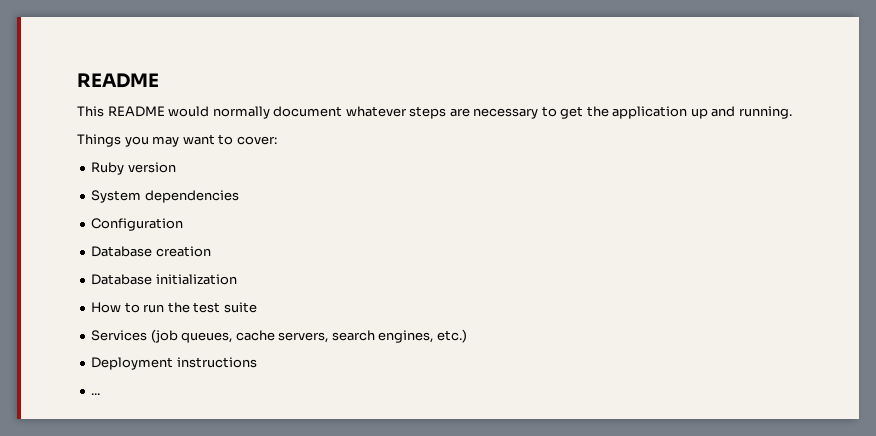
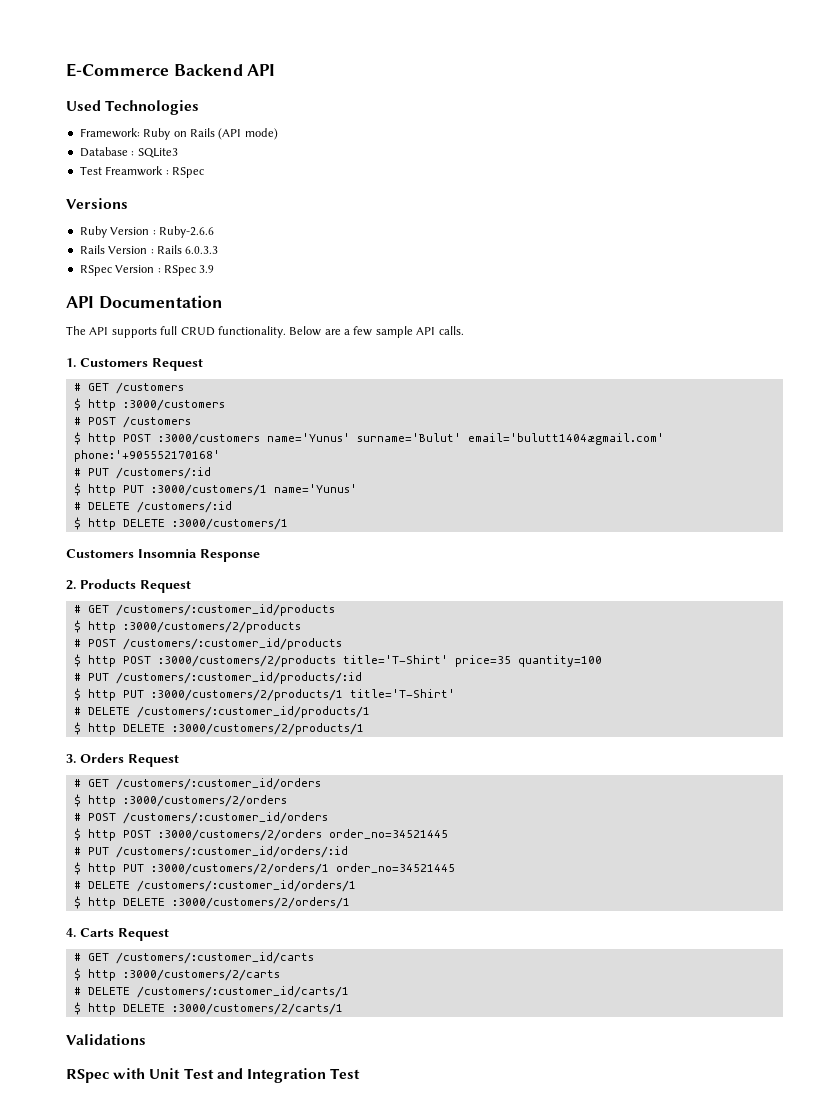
[77,73,159,88] [77,106,792,119] [77,134,277,147] [91,162,176,175] [91,190,239,203] [91,218,184,231] [91,246,211,257] [91,274,237,285] [91,302,257,313] [91,329,467,343] [91,357,257,370] [91,393,101,395] README // This README would normally document whatever steps are necessary to get the application up and running. // Things you may want to cover: // Ruby version // System dependencies // Configuration // Database creation // Database initialization // How to run the test suite // Services (job queues, cache servers, search engines, etc.) // Deployment instructions // ... -> [66,63,276,77] [66,100,200,115] [79,128,278,140] [79,147,178,158] [79,166,204,178] [66,198,128,209] [79,226,214,238] [79,245,219,254] [79,265,215,276] [66,295,223,309] [66,326,464,338] [66,358,203,371] [73,382,184,394] [73,398,225,411] [73,416,191,428] [73,432,664,445] [73,450,220,462] [73,467,211,479] [73,483,357,496] [73,501,232,513] [73,517,288,530] [66,549,260,562] [66,579,191,593] [73,604,335,616] [73,620,301,633] [73,638,342,650] [73,654,602,667] [73,672,362,684] [73,688,455,701] [73,706,370,718] [73,722,364,735] [66,753,179,767] [73,778,321,790] [73,794,287,807] [73,812,328,824] [73,828,448,841] [73,846,348,858] [73,862,455,875] [73,880,356,892] [73,896,350,909] [66,928,169,941] [73,952,314,964] [73,968,280,981] [73,986,349,998] [73,1002,343,1015] [66,1034,146,1045] [66,1068,361,1083] E-Commerce Backend API // Used Technologies // Framework: Ruby on Rails (API mode) // Database : SQLite3 // Test Freamwork : RSpec // Versions // Ruby Version : Ruby-2.6.6 // Rails Version : Rails 6.0.3.3 // RSpec Version : RSpec 3.9 // API Documentation // The API supports full CRUD functionality. Below are a few sample API calls. // 1. Customers Request // # GET /customers // $ http :3000/customers // # POST /customers // $ http POST :3000/customers name='Yunus' surname='Bulut' email='bulutt1404ægmail.com' phone:'+905552170168' // # PUT /customers/:id // $ http PUT :3000/customers/1 name='Yunus' // # DELETE /customers/:id // $ http DELETE :3000/customers/1 // Customers Insomnia Response // 2. Products Request // # GET /customers/:customer_id/products // $ http :3000/customers/2/products // # POST /customers/:customer_id/products // $ http POST :3000/customers/2/products title='T-Shirt' price=35 quantity=100 // # PUT /customers/:customer_id/products/:id // $ http PUT :3000/customers/2/products/1 title='T-Shirt' // # DELETE /customers/:customer_id/products/1 // $ http DELETE :3000/customers/2/products/1 // 3. Orders Request // # GET /customers/:customer_id/orders // $ http :3000/customers/2/orders // # POST /customers/:customer_id/orders // $ http POST :3000/customers/2/orders order_no=34521445 // # PUT /customers/:customer_id/orders/:id // $ http PUT :3000/customers/2/orders/1 order_no=34521445 // # DELETE /customers/:customer_id/orders/1 // $ http DELETE :3000/customers/2/orders/1 // 4. Carts Request // # GET /customers/:customer_id/carts // $ http :3000/customers/2/carts // # DELETE /customers/:customer_id/carts/1 // $ http DELETE :3000/customers/2/carts/1 // Validations // RSpec with Unit Test and Integration Test

